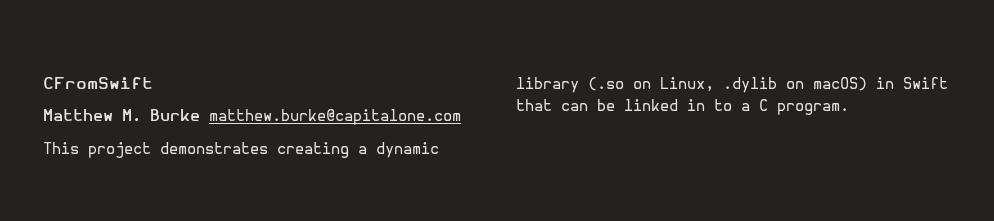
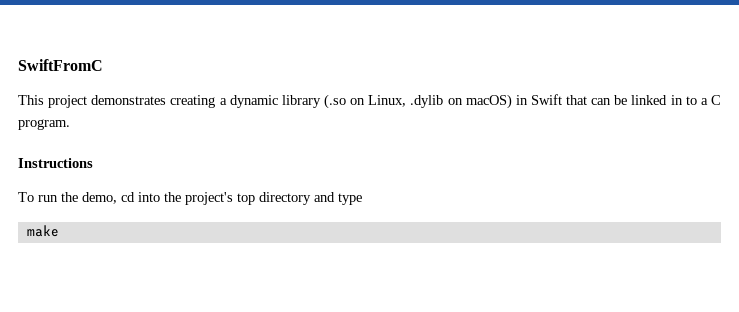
[43,77,153,89] [43,109,461,125] CFromSwift // Matthew M. Burke matthew.burke@capitalone.com -> [18,59,103,71] SwiftFromC
(849, 109) none -> [18,158,93,168] [18,192,362,205] [26,225,59,237] // Instructions // To run the demo, cd into the project's top directory and type // make

